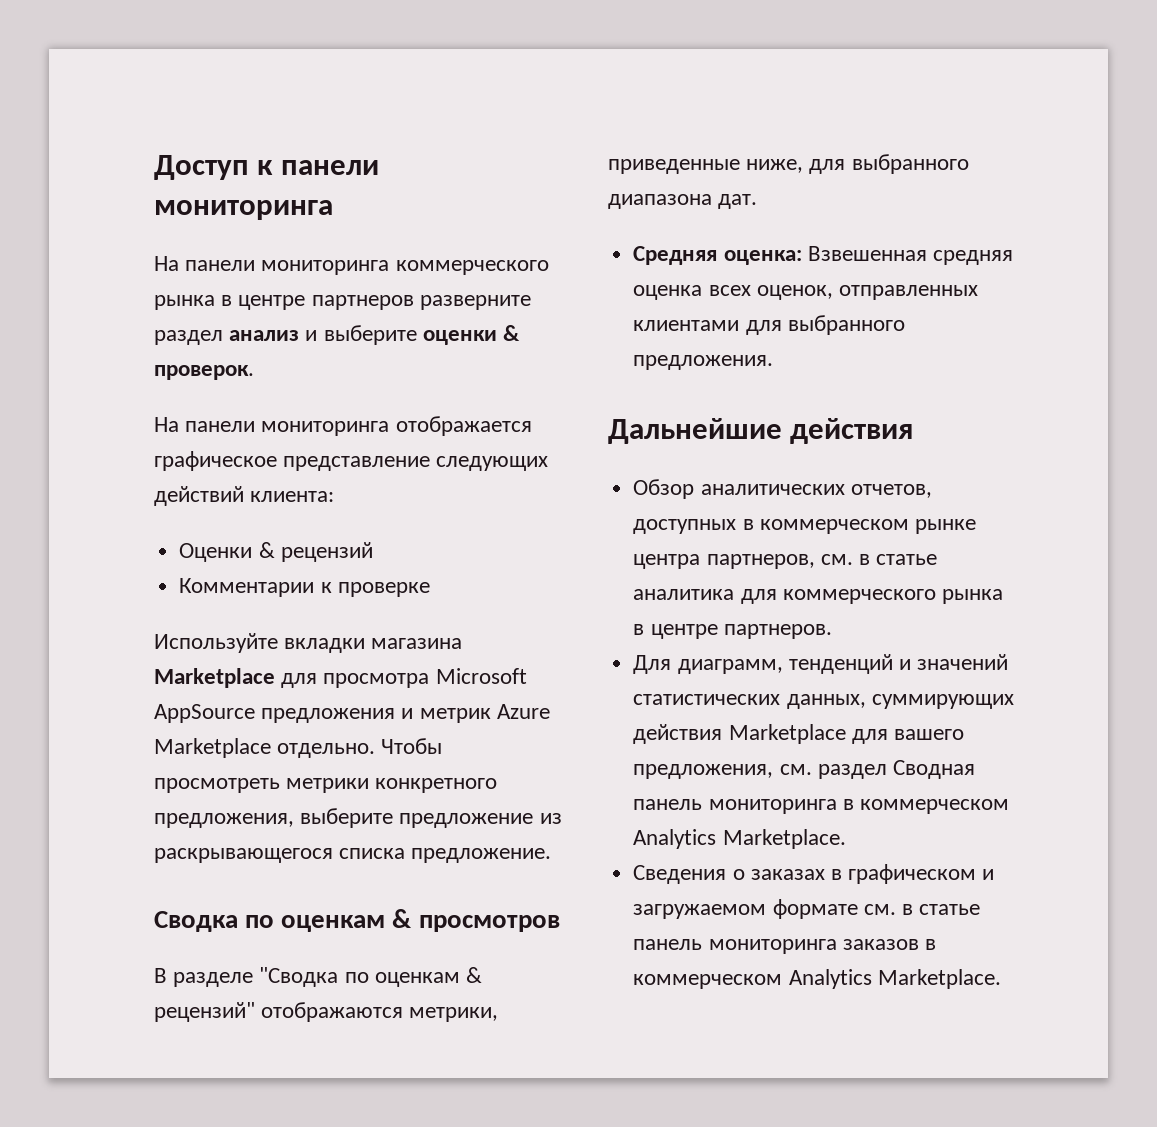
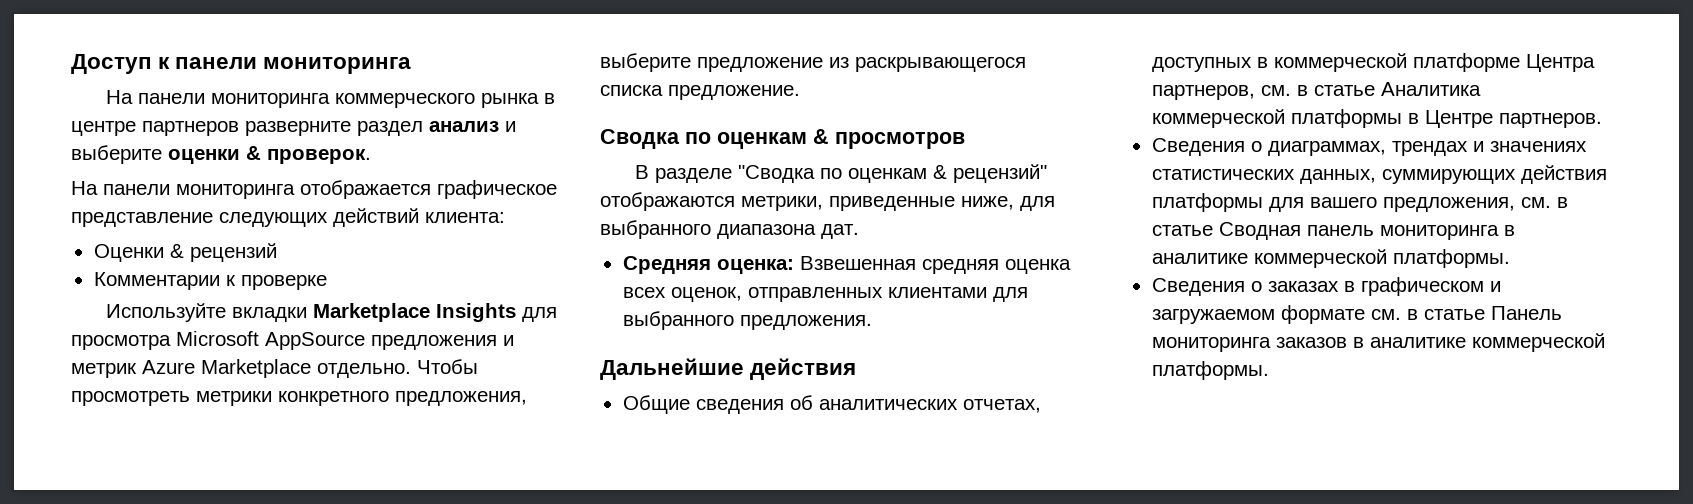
[371,638,463,649] [154,668,275,688] магазина Marketplace -> [313,303,517,322] Marketplace Insights
[633,479,932,499] [633,519,976,534] [633,554,938,569] [633,589,1003,604] [633,624,832,639] [633,654,1009,674] Обзор аналитических отчетов, доступных в коммерческом рынке центра партнеров, см. в статье аналитика для коммерческого рынка в центре партнеров. // Для диаграмм, тенденций и значений -> [622,395,1041,414] [1151,53,1595,72] [1151,82,1481,100] [1151,109,1602,128] [1151,138,1587,156] Общие сведения об аналитических отчетах, доступных в коммерческой платформе Центра партнеров, см. в статье Аналитика коммерческой платформы в Центре партнеров. // Сведения о диаграммах, трендах и значениях
[728,724,846,744] Marketplace -> [1151,193,1263,212] платформы
[817,764,887,779] раздел -> [1556,197,1568,208] [1151,225,1213,236] в статье
[859,799,1009,814] [633,829,846,849] коммерческом Analytics Marketplace. -> [1151,249,1510,268] аналитике коммерческой платформы.
[633,939,703,950] панель -> [1490,306,1562,320] Панель
[633,969,1001,989] коммерческом Analytics Marketplace. -> [1369,333,1605,352] [1151,361,1269,380] аналитике коммерческой платформы.

